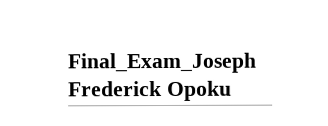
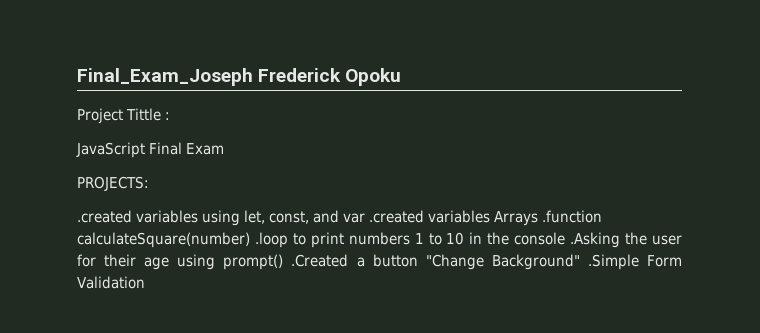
(232, 90) none -> [77,108,170,124] [76,142,224,158] [77,176,149,191] [77,210,602,226] [77,232,682,248] [77,254,682,270] [77,276,145,289] // Project Tittle : // JavaScript Final Exam // PROJECTS: // .created variables using let, const, and var .created variables Arrays .function calculateSquare(number) .loop to print numbers 1 to 10 in the console .Asking the user for their age using prompt() .Created a button "Change Background" .Simple Form Validation

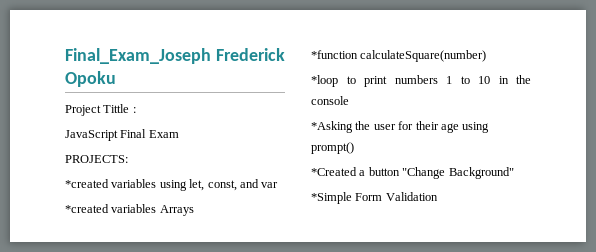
[77,210,132,223] .created -> [65,179,109,188] *created
[369,210,424,223] .created -> [65,204,109,213] // *created
[542,210,602,223] .function -> [311,50,358,59] // *function
[254,232,288,248] .loop -> [311,75,338,87] // *loop
[570,232,621,248] .Asking -> [311,121,353,133] // *Asking
[291,254,349,267] .Created -> [311,167,357,176] // *Created
[587,254,639,270] .Simple -> [311,192,352,204] // *Simple

